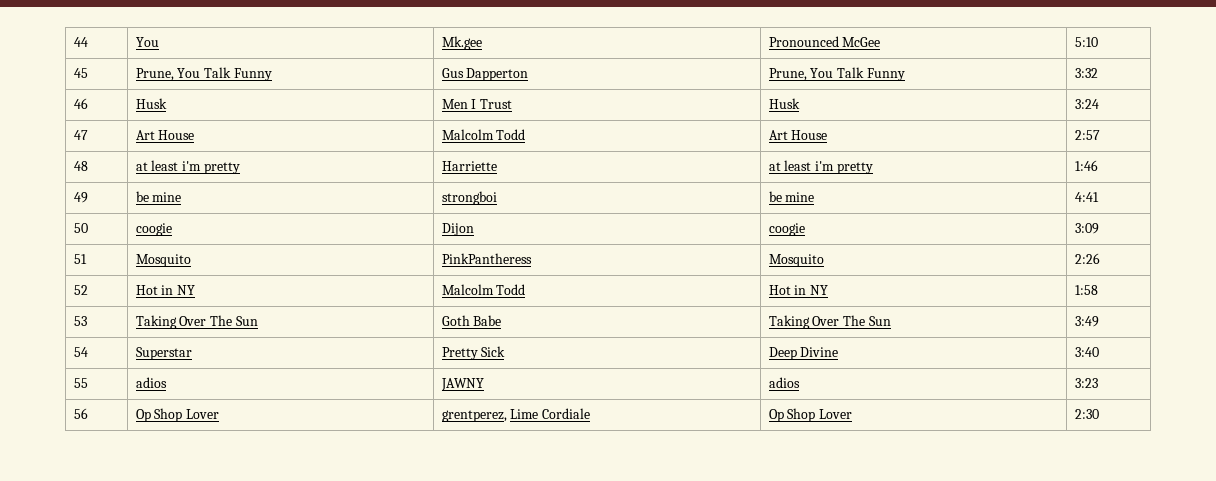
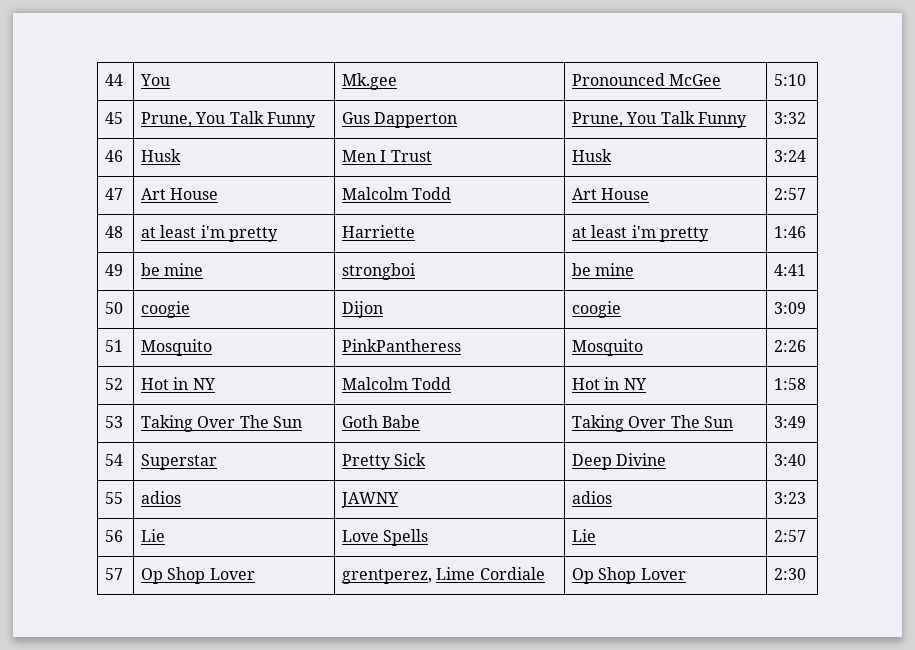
(88, 413) none -> [141,529,166,542] [342,529,429,546] [572,529,597,542] [774,530,807,542] [105,568,124,580] | Lie | Love Spells | Lie | 2:57 // 57

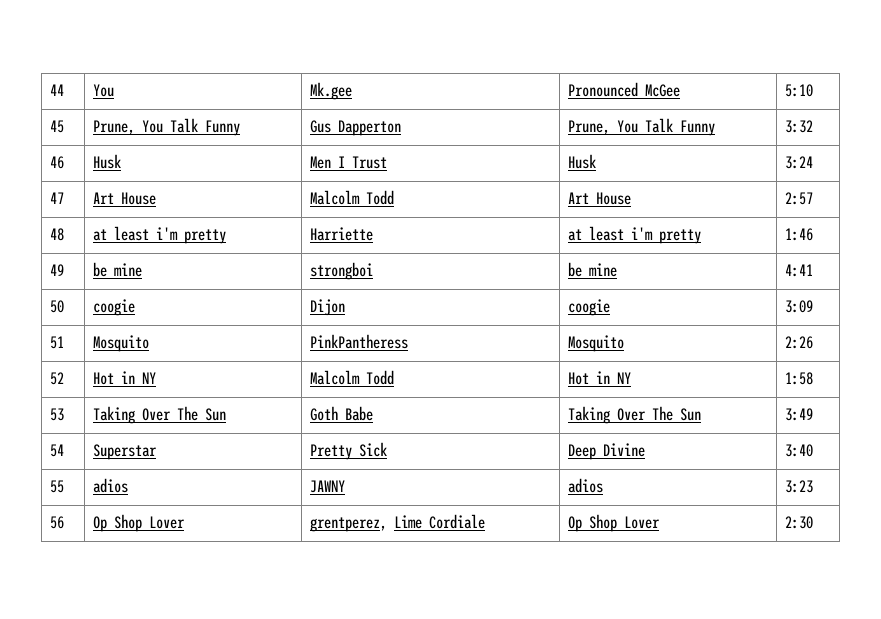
[141,529,166,542] [342,529,429,546] [572,529,597,542] [774,530,807,542] [105,568,124,580] | Lie | Love Spells | Lie | 2:57 // 57 -> (64, 522) none

